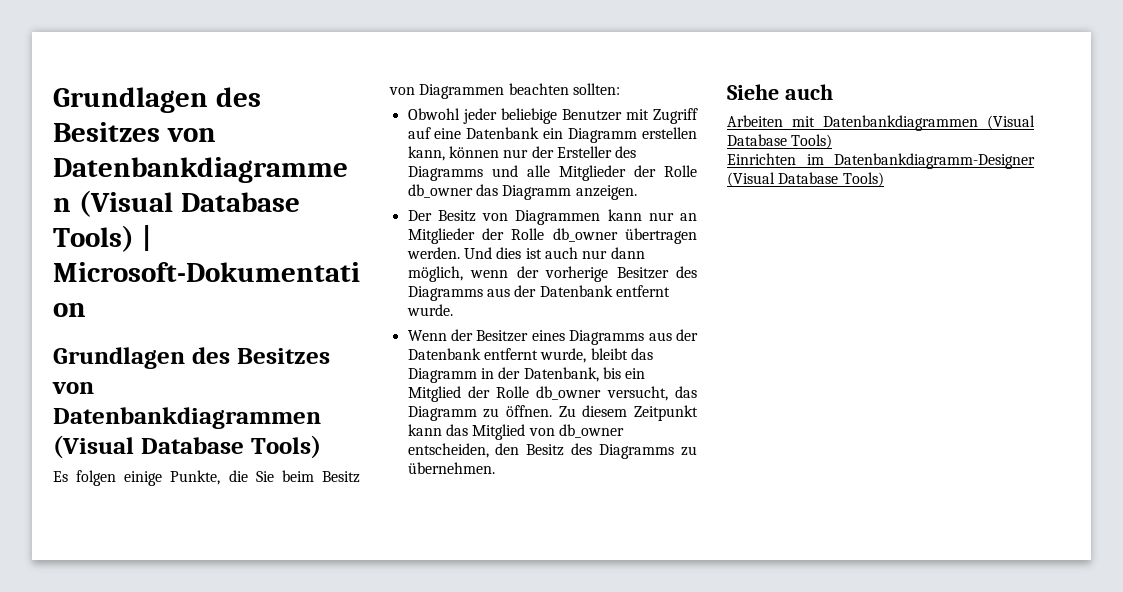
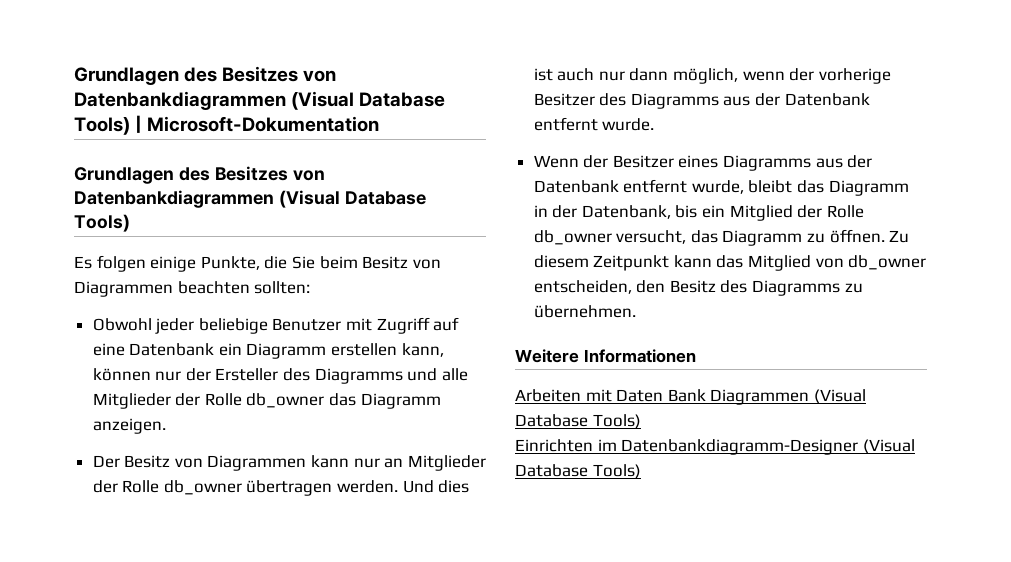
[727,84,833,100] Siehe auch -> [515,349,696,363] Weitere Informationen
[823,115,978,131] Datenbankdiagrammen -> [616,389,810,405] Daten Bank Diagrammen

